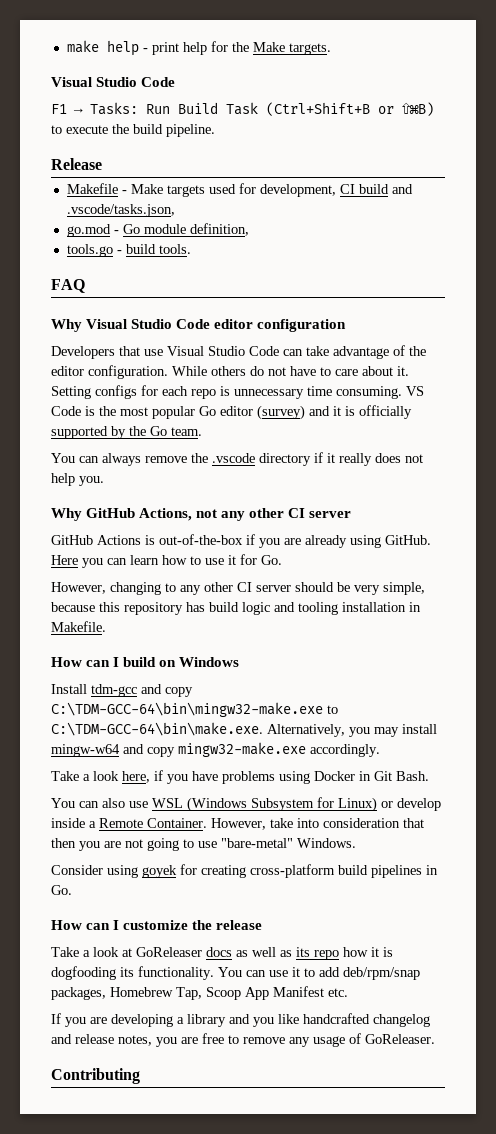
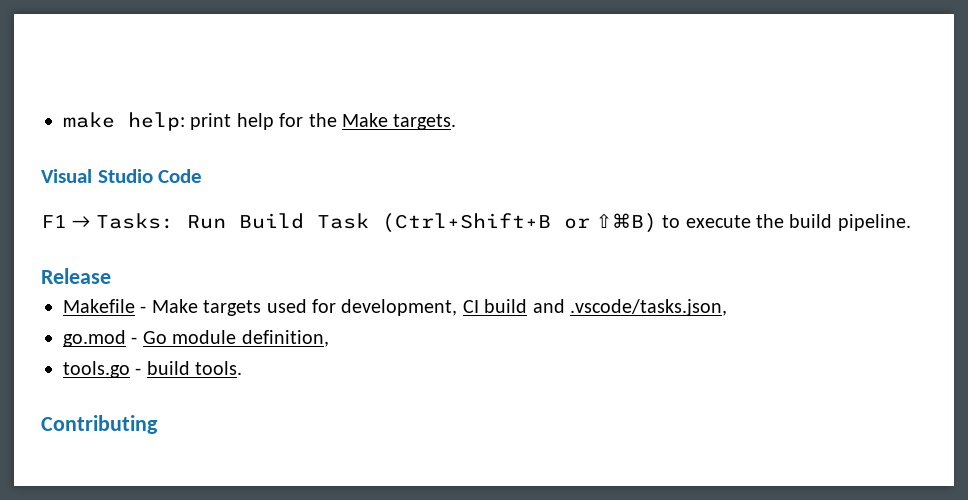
[106,40,148,56] help - -> [128,112,185,131] help:
[51,279,85,293] [51,319,347,332] [51,345,426,359] [51,365,409,379] [51,385,424,399] [51,405,412,420] [51,426,202,439] [51,452,423,466] [51,473,104,486] [51,508,352,521] [51,534,431,548] [51,554,282,568] [51,582,425,595] [51,602,421,615] [51,621,106,632] [51,657,240,667] [51,684,193,697] [51,702,338,717] [51,722,437,737] [51,742,380,757] [51,770,429,784] [51,797,441,812] [51,818,424,830] [51,838,356,851] [51,864,438,878] [51,885,72,895] [51,920,263,930] [51,947,393,960] [51,966,420,980] [51,986,348,1000] [51,1013,430,1027] [51,1033,435,1047] // FAQ // Why Visual Studio Code editor configuration // Developers that use Visual Studio Code can take advantage of the editor configuration. While others do not have to care about it. Setting configs for each repo is unnecessary time consuming. VS Code is the most popular Go editor (survey) and it is officially supported by the Go team. // You can always remove the .vscode directory if it really does not help you. // Why GitHub Actions, not any other CI server // GitHub Actions is out-of-the-box if you are already using GitHub. Here you can learn how to use it for Go. // However, changing to any other CI server should be very simple, because this repository has build logic and tooling installation in Makefile. // How can I build on Windows // Install tdm-gcc and copy C:\TDM-GCC-64\bin\mingw32-make.exe to C:\TDM-GCC-64\bin\make.exe. Alternatively, you may install mingw-w64 and copy mingw32-make.exe accordingly. // Take a look here, if you have problems using Docker in Git Bash. // You can also use WSL (Windows Subsystem for Linux) or develop inside a Remote Container. However, take into consideration that then you are not going to use "bare-metal" Windows. // Consider using goyek for creating cross-platform build pipelines in Go. // How can I customize the release // Take a look at GoReleaser docs as well as its repo how it is dogfooding its functionality. You can use it to add deb/rpm/snap packages, Homebrew Tap, Scoop App Manifest etc. // If you are developing a library and you like handcrafted changelog and release notes, you are free to remove any usage of GoReleaser. -> (243, 368) none

